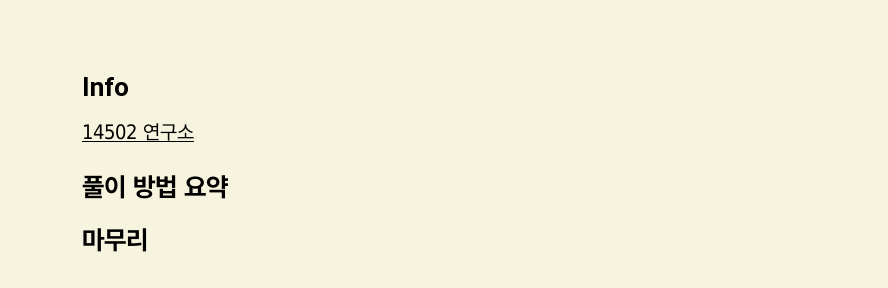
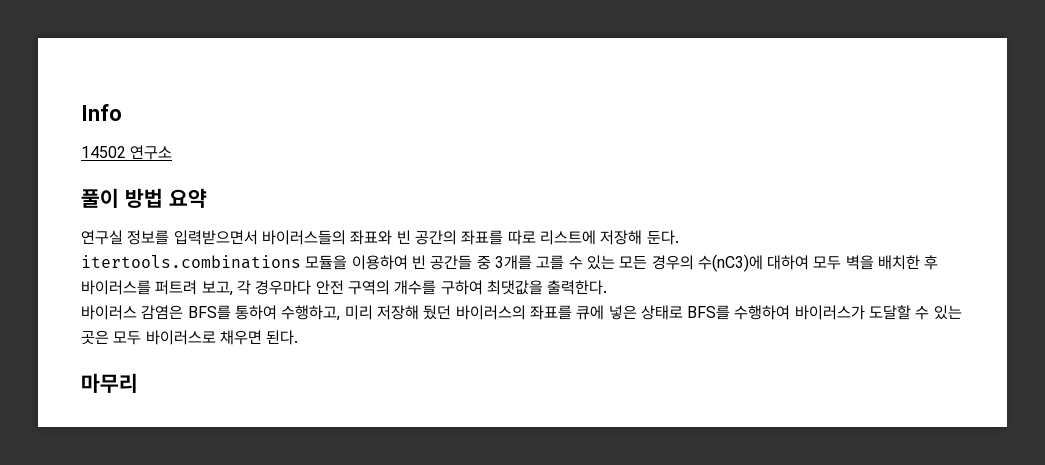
(229, 187) none -> [81,230,679,245] [81,254,939,272] [81,280,608,296] [81,305,962,321] [81,330,299,345] // 연구실 정보를 입력받으면서 바이러스들의 좌표와 빈 공간의 좌표를 따로 리스트에 저장해 둔다. // itertools.combinations 모듈을 이용하여 빈 공간들 중 3개를 고를 수 있는 모든 경우의 수(nC3)에 대하여 모두 벽을 배치한 후 바이러스를 퍼트려 보고, 각 경우마다 안전 구역의 개수를 구하여 최댓값을 출력한다. // 바이러스 감염은 BFS를 통하여 수행하고, 미리 저장해 뒀던 바이러스의 좌표를 큐에 넣은 상태로 BFS를 수행하여 바이러스가 도달할 수 있는 곳은 모두 바이러스로 채우면 된다.

